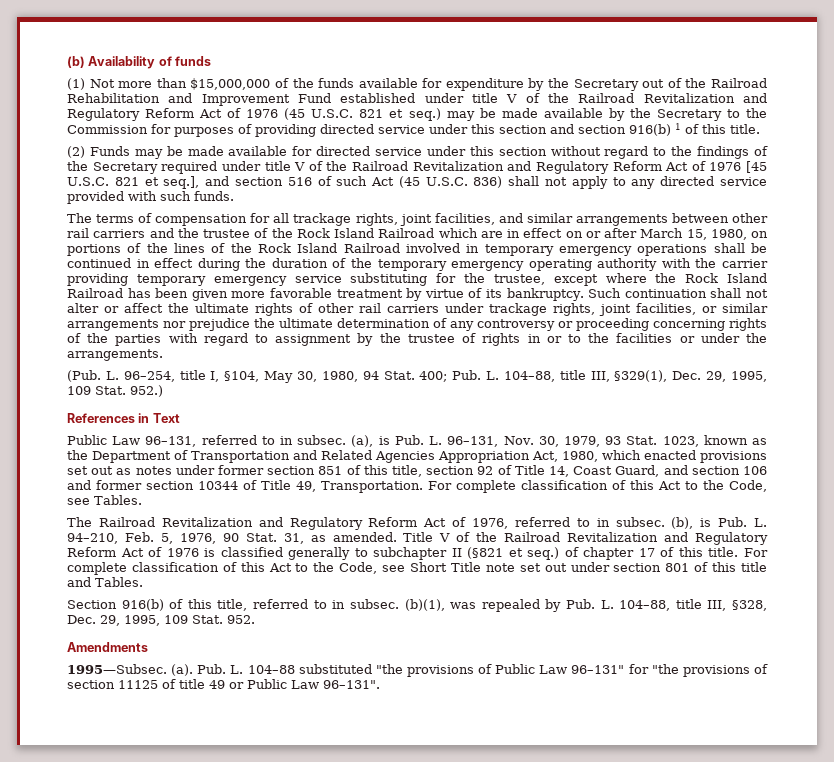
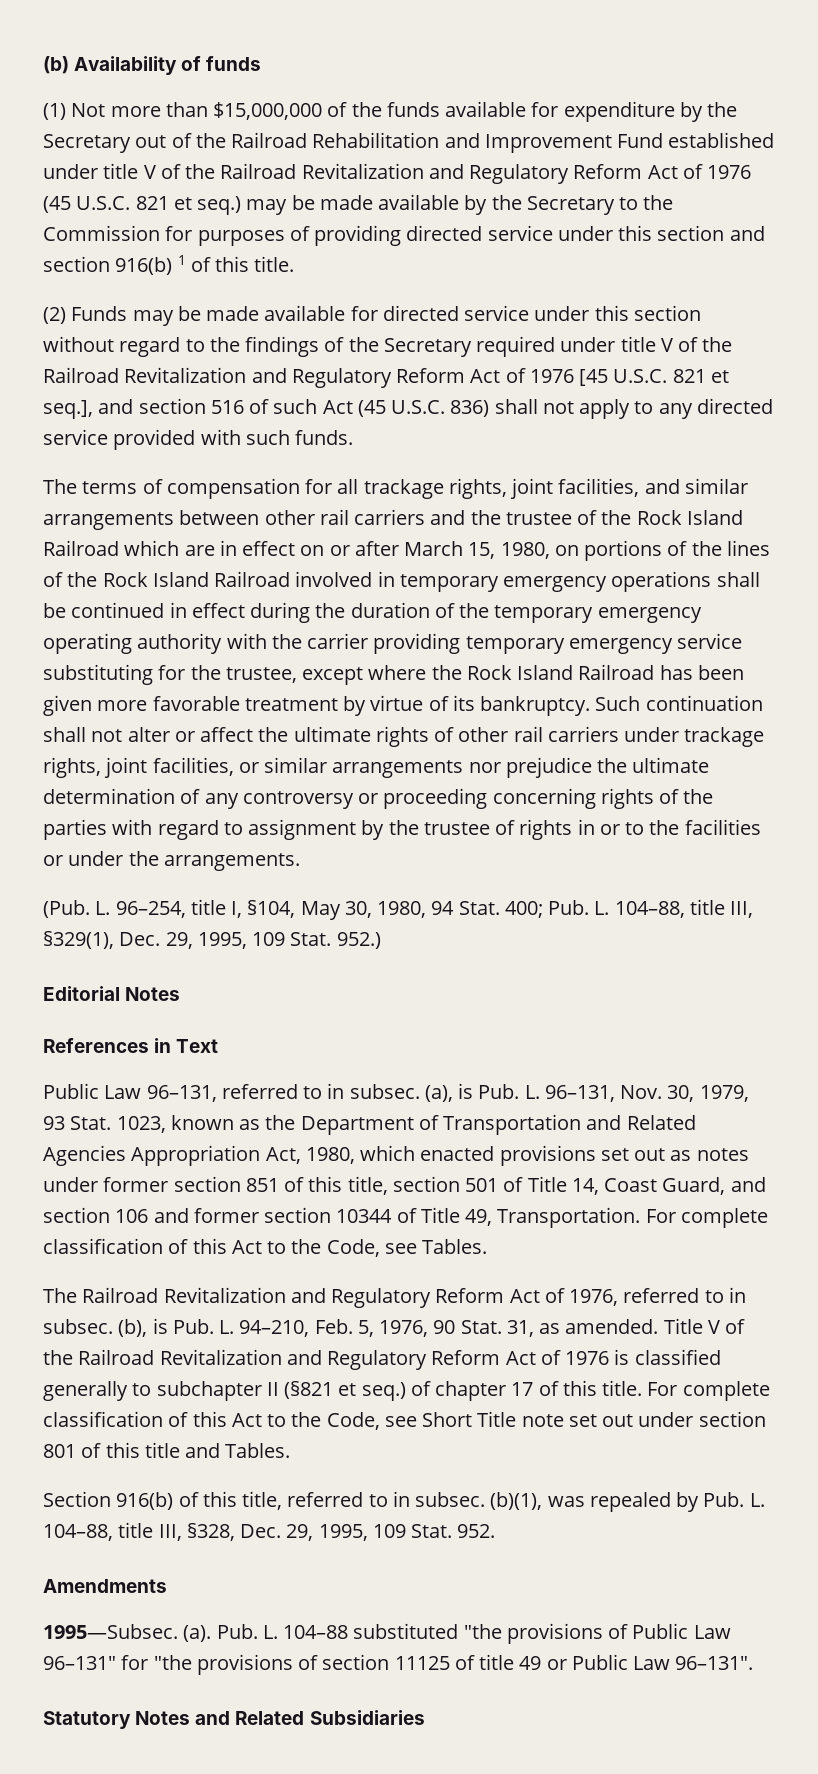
(163, 391) none -> [43,986,181,1001] // Editorial Notes
[477,466,494,475] 92 -> [465,1178,499,1192] 501
(380, 684) none -> [43,1710,425,1729] // Statutory Notes and Related Subsidiaries

